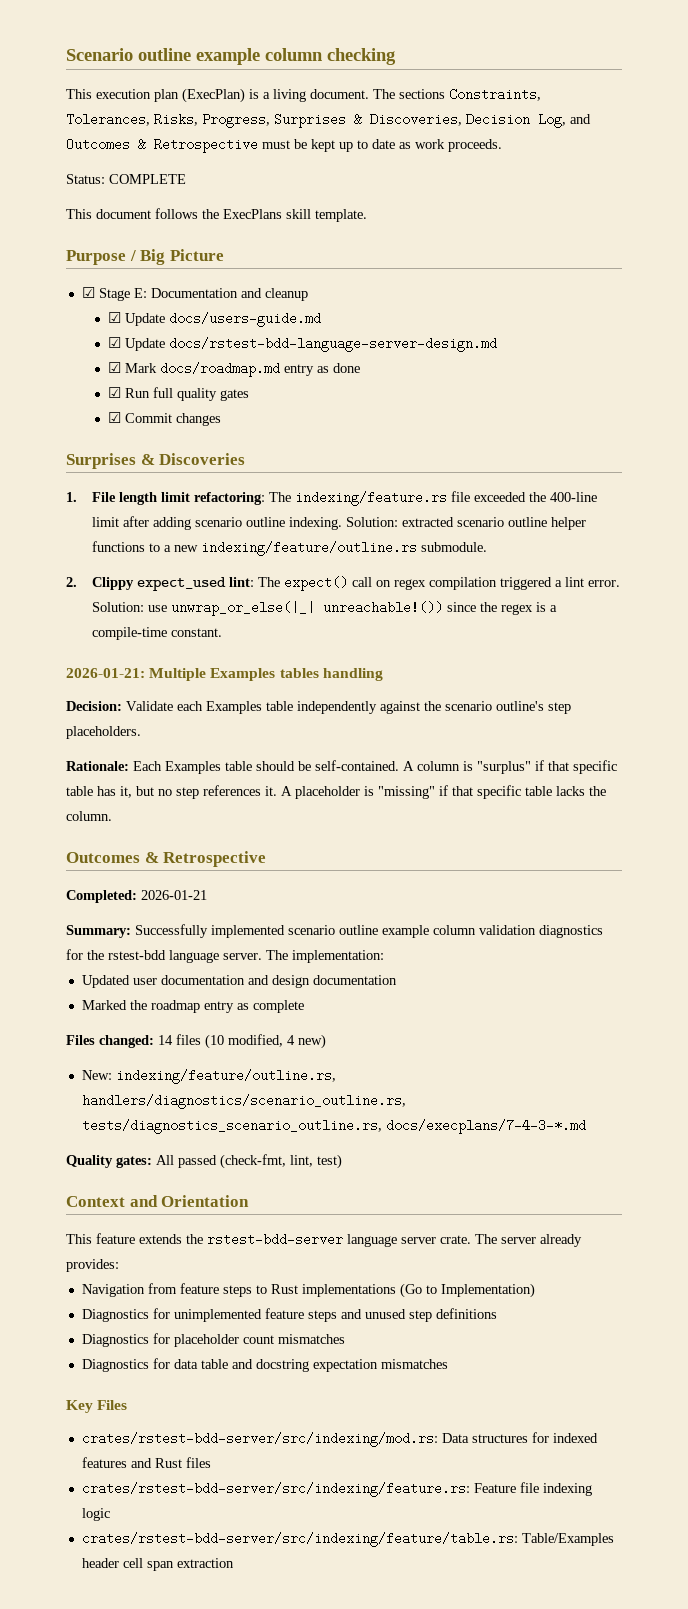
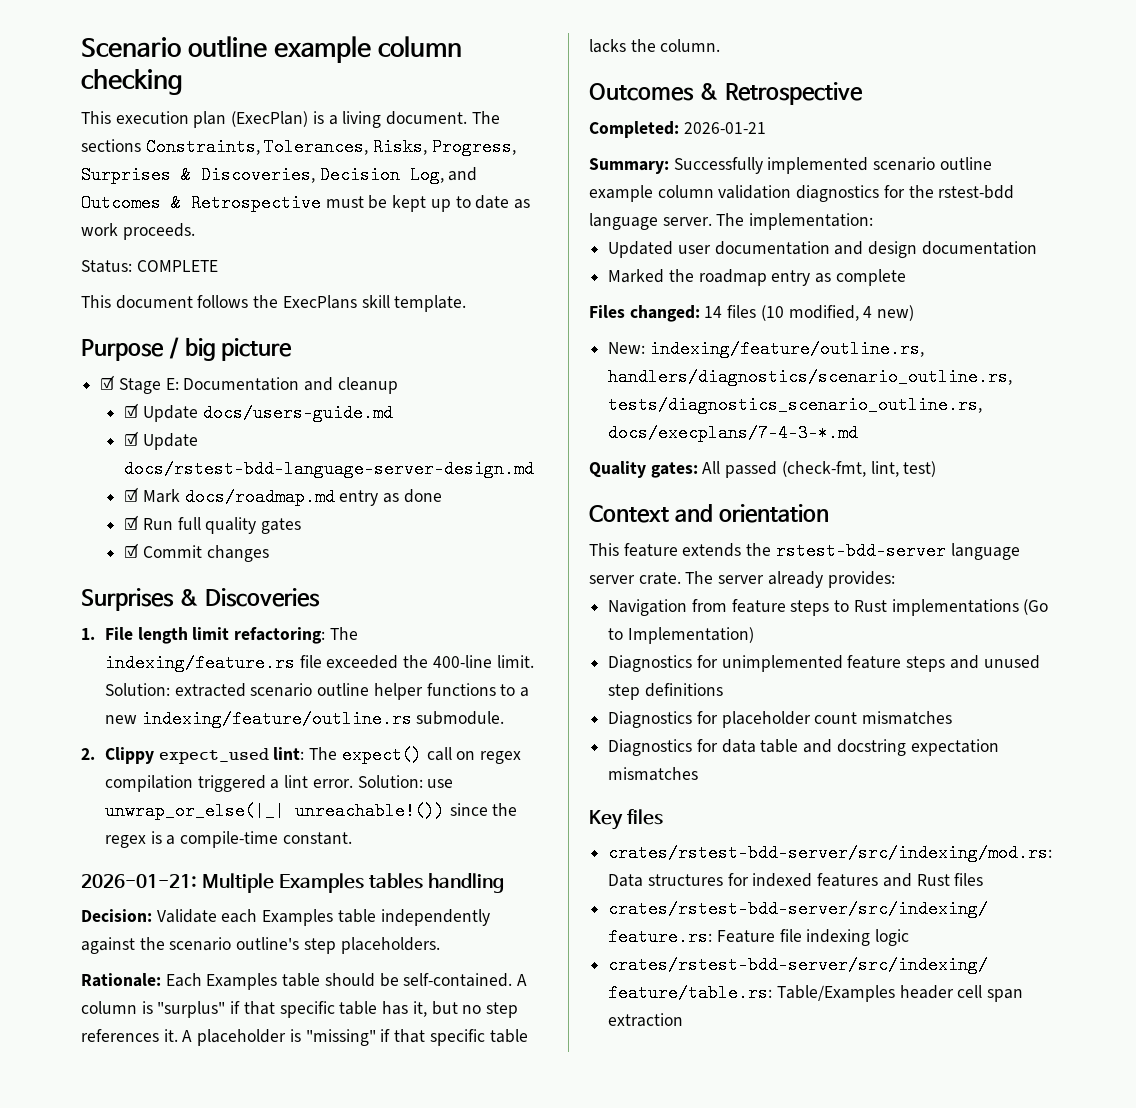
[140,249,224,265] Big Picture -> [184,338,293,361] big picture
[92,516,343,530] limit after adding scenario outline indexing. -> [496,655,534,668] limit.
[161,1195,250,1207] Orientation -> [718,504,829,523] orientation
[97,1400,128,1410] Files -> [626,809,663,825] files

